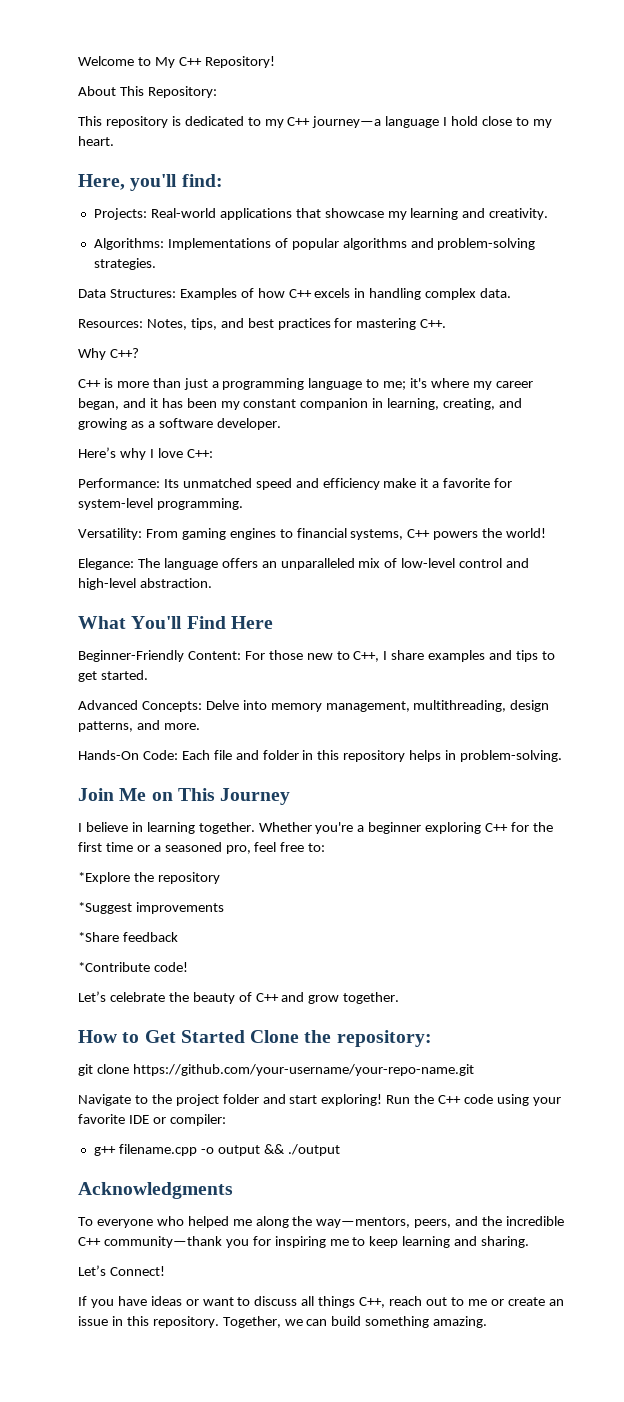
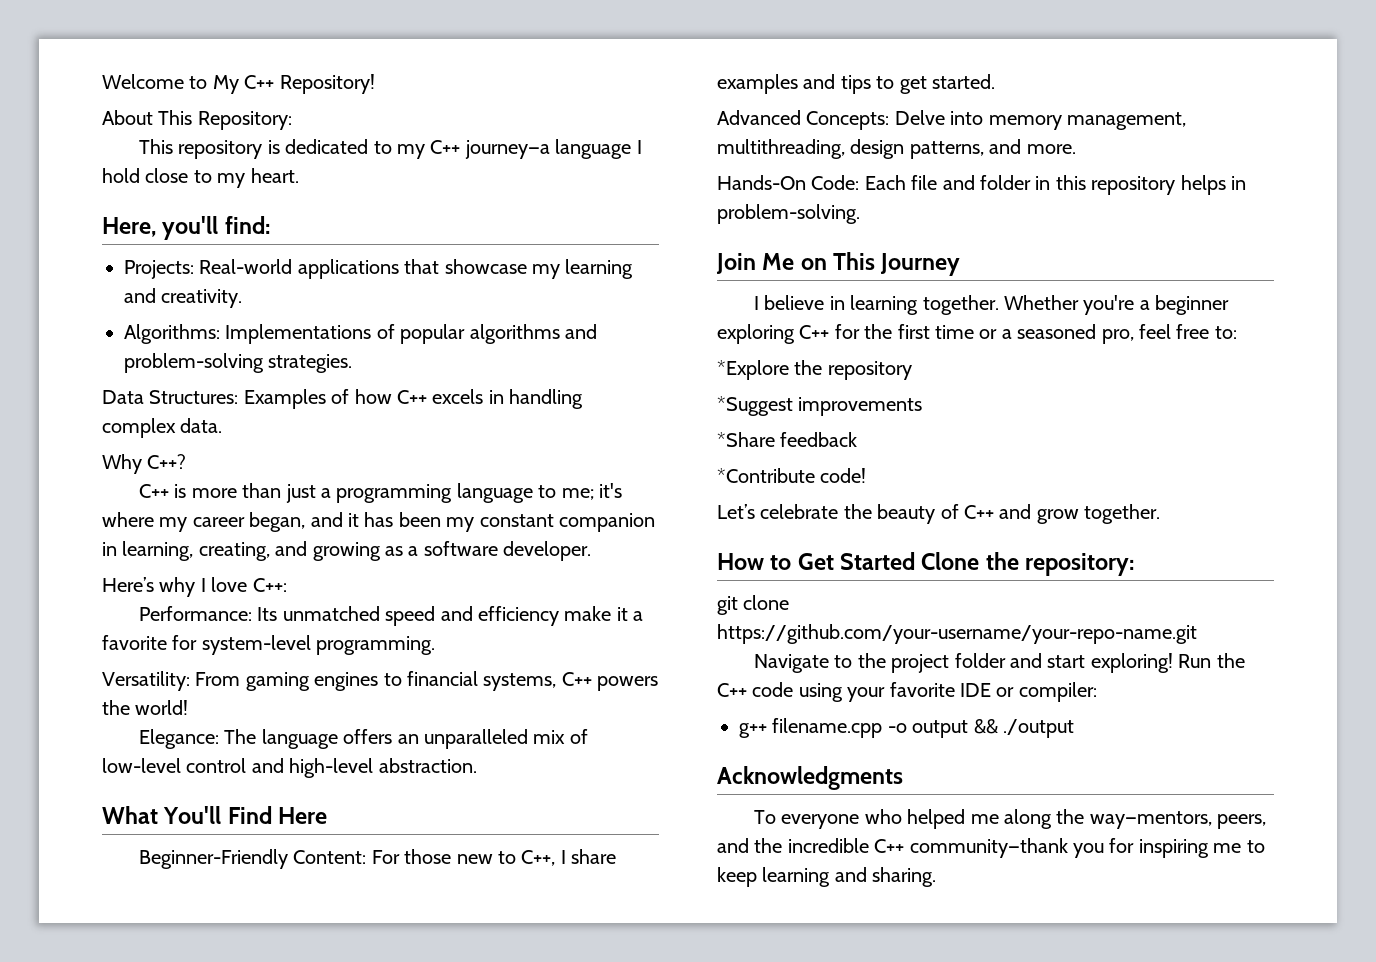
[78,318,447,330] // Resources: Notes, tips, and best practices for mastering C++. -> (223, 425) none
[78,1265,165,1276] [78,1296,564,1308] [78,1316,488,1328] // Let’s Connect! // If you have ideas or want to discuss all things C++, reach out to me or create an issue in this repository. Together, we can build something amazing. -> (937, 877) none

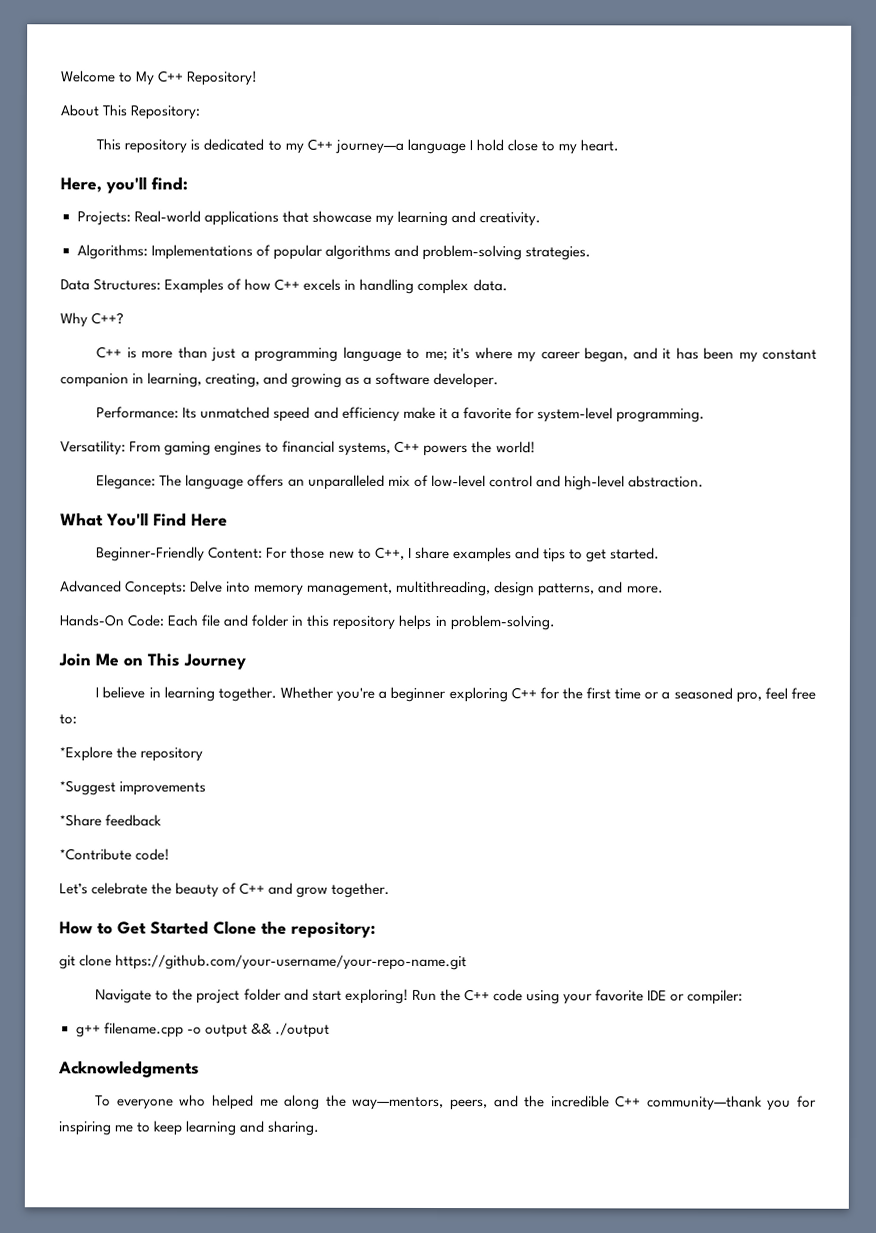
[102,577,287,597] // Here’s why I love C++: -> (500, 380) none

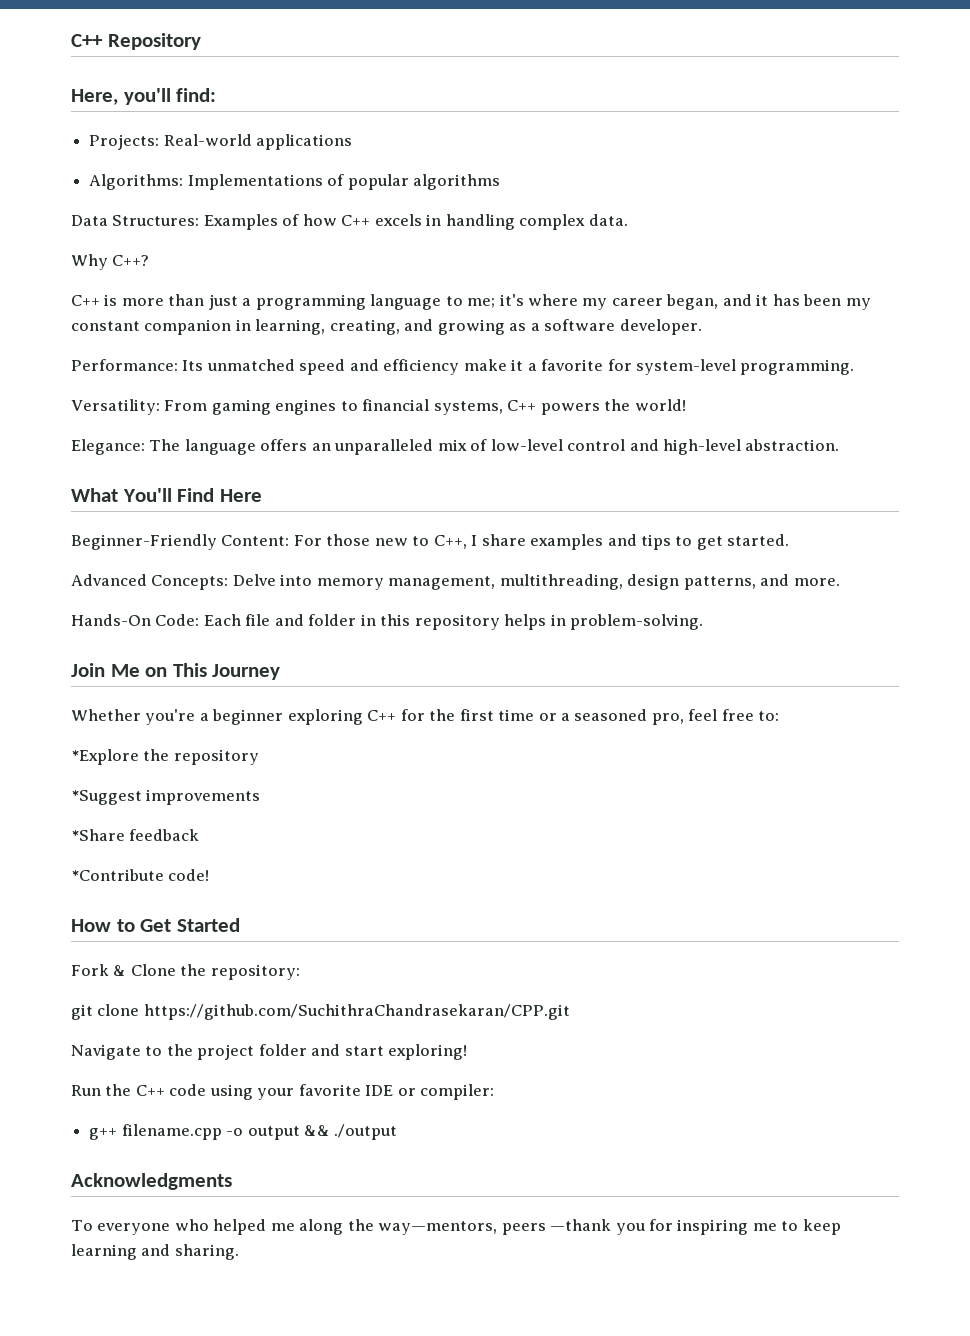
[61,70,259,86] [60,104,201,120] [96,138,620,155] Welcome to My C++ Repository! // About This Repository: // This repository is dedicated to my C++ journey—a language I hold close to my heart. -> [71,33,201,50] C++ Repository
[281,210,541,227] that showcase my learning and creativity. -> (353, 142) none
[393,244,591,261] and problem-solving strategies. -> (500, 182) none
[95,686,277,702] I believe in learning together. -> (281, 672) none
[59,882,391,898] // Let’s celebrate the beauty of C++ and grow together. -> (210, 875) none
(209, 927) none -> [71,964,127,976] // Fork &
[115,954,468,971] https://github.com/your-username/your-repo-name.git -> [143,1004,570,1020] https://github.com/SuchithraChandrasekaran/CPP.git
(409, 996) none -> (468, 1052) //
[449,1095,763,1111] peers, and the incredible C++ community—thank -> [501,1219,612,1235] peers —thank

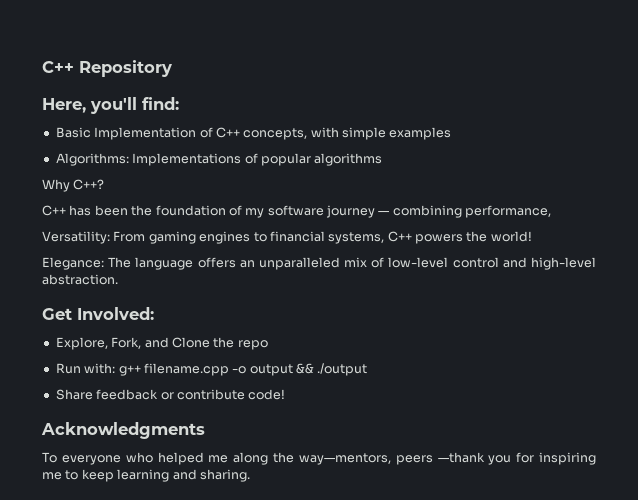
[89,134,353,150] Projects: Real-world applications -> [55,127,452,140] Basic Implementation of C++ concepts, with simple examples
[71,214,628,230] [71,254,150,270] [71,294,871,310] [71,319,702,335] [71,359,855,375] Data Structures: Examples of how C++ excels in handling complex data. // Why C++? // C++ is more than just a programming language to me; it's where my career began, and it has been my constant companion in learning, creating, and growing as a software developer. // Performance: Its unmatched speed and efficiency make it a favorite for system-level programming. -> [42,179,105,192] [42,205,552,218] Why C++? // C++ has been the foundation of my software journey — combining performance,
[71,488,262,502] [71,534,790,550] [71,574,840,590] [71,614,704,630] [71,663,281,680] [71,709,780,725] [71,749,259,765] [71,789,261,805] [71,829,200,841] [71,869,210,881] [71,918,240,932] [71,964,300,980] [71,1004,570,1020] [71,1044,468,1060] [71,1084,495,1100] What You'll Find Here // Beginner-Friendly Content: For those new to C++, I share examples and tips to get started. // Advanced Concepts: Delve into memory management, multithreading, design patterns, and more. // Hands-On Code: Each file and folder in this repository helps in problem-solving. // Join Me on This Journey // Whether you're a beginner exploring C++ for the first time or a seasoned pro, feel free to: // *Explore the repository // *Suggest improvements // *Share feedback // *Contribute code! // How to Get Started // Fork & Clone the repository: // git clone https://github.com/SuchithraChandrasekaran/CPP.git // Navigate to the project folder and start exploring! // Run the C++ code using your favorite IDE or compiler: // -> [42,307,154,320] [55,337,268,350] [55,363,116,374] Get Involved: // Explore, Fork, and Clone the repo // Run with:
(398, 1132) none -> [55,389,286,400] // Share feedback or contribute code!

